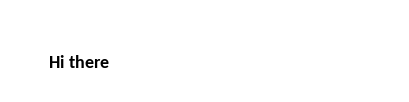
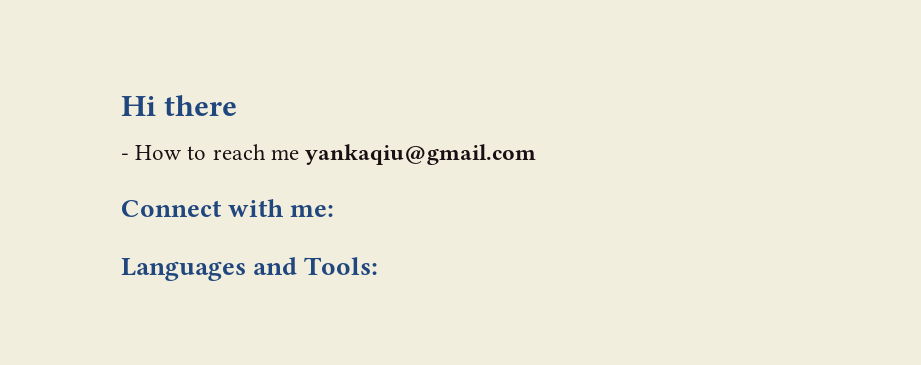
(109, 61) none -> [121,144,537,165] [121,199,335,217] [121,257,379,281] // - How to reach me yankaqiu@gmail.com // Connect with me: // Languages and Tools:

